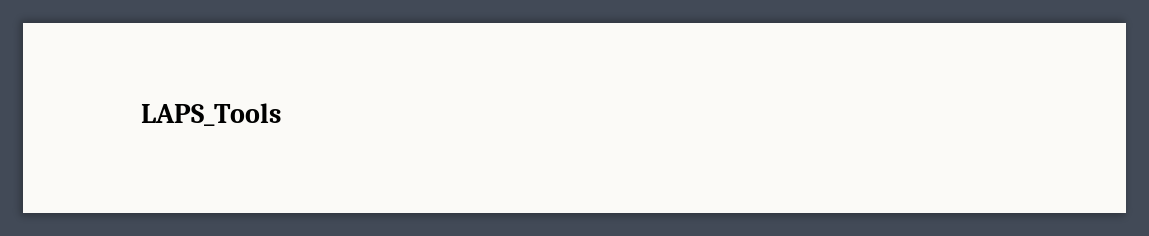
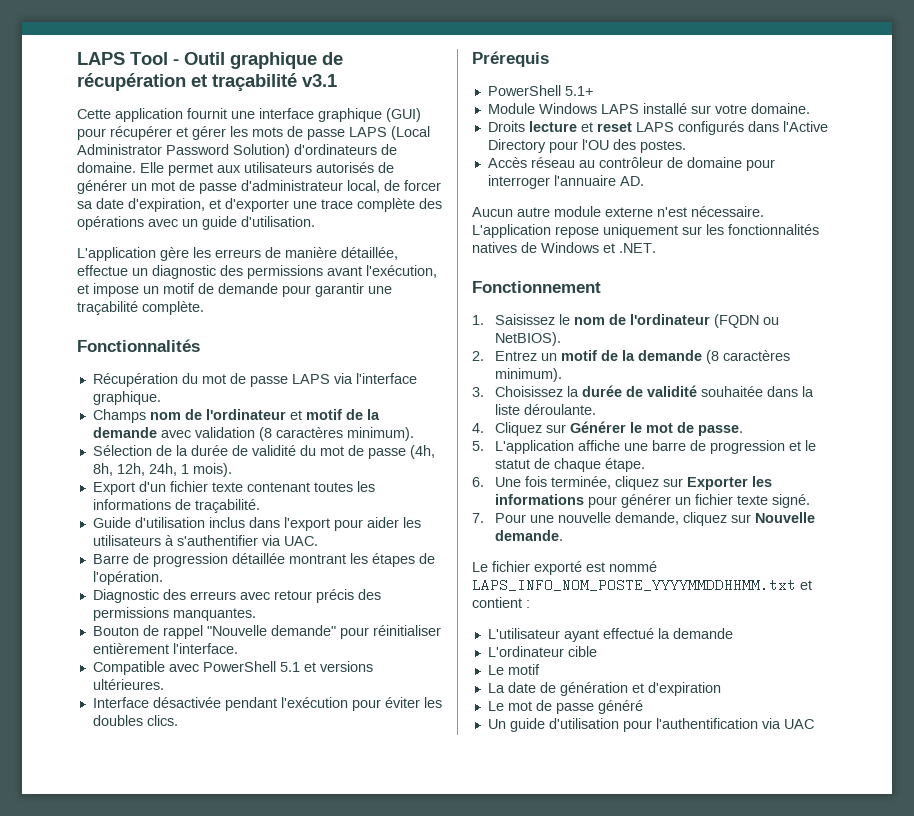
[141,103,281,126] LAPS_Tools -> [77,52,343,69] [77,73,337,92] [77,108,421,122] [77,126,430,140] [77,144,397,158] [77,162,394,176] [77,180,441,194] [77,198,442,212] [77,216,315,230] [77,247,398,261] [77,265,437,279] [77,283,392,297] [77,301,204,315] [77,339,200,352] [92,373,417,387] [92,391,161,405] [92,409,380,423] [92,427,414,441] [92,445,435,459] [92,463,232,477] [92,481,375,495] [92,499,260,513] [92,517,421,531] [92,535,318,546] [92,553,435,567] [92,571,163,585] [92,589,381,603] [92,607,256,621] [92,625,441,639] [92,643,238,654] [92,661,373,675] [92,679,164,690] [92,697,442,711] [92,715,178,726] [472,51,549,67] [487,85,593,96] [487,103,810,114] [487,121,828,135] [487,139,686,153] [487,157,775,171] [487,175,644,189] [472,206,764,217] [472,224,819,238] [472,242,656,253] [472,281,601,293] [472,314,780,328] [495,332,562,346] [472,350,791,364] [495,368,563,382] [472,385,815,397] [495,404,597,415] [472,421,744,436] [472,440,817,454] [495,458,646,472] [472,476,773,490] [495,494,811,508] [472,512,816,526] [495,530,564,541] [472,561,657,575] [472,578,812,592] [472,597,530,608] [487,628,733,642] [487,646,597,657] [487,664,540,675] [487,682,721,696] [487,700,643,714] [487,718,814,732] LAPS Tool - Outil graphique de récupération et traçabilité v3.1 // Cette application fournit une interface graphique (GUI) pour récupérer et gérer les mots de passe LAPS (Local Administrator Password Solution) d'ordinateurs de domaine. Elle permet aux utilisateurs autorisés de générer un mot de passe d'administrateur local, de forcer sa date d'expiration, et d'exporter une trace complète des opérations avec un guide d'utilisation. // L'application gère les erreurs de manière détaillée, effectue un diagnostic des permissions avant l'exécution, et impose un motif de demande pour garantir une traçabilité complète. // Fonctionnalités // Récupération du mot de passe LAPS via l'interface graphique. // Champs nom de l'ordinateur et motif de la demande avec validation (8 caractères minimum). // Sélection de la durée de validité du mot de passe (4h, 8h, 12h, 24h, 1 mois). // Export d'un fichier texte contenant toutes les informations de traçabilité. // Guide d'utilisation inclus dans l'export pour aider les utilisateurs à s'authentifier via UAC. // Barre de progression détaillée montrant les étapes de l'opération. // Diagnostic des erreurs avec retour précis des permissions manquantes. // Bouton de rappel "Nouvelle demande" pour réinitialiser entièrement l'interface. // Compatible avec PowerShell 5.1 et versions ultérieures. // Interface désactivée pendant l'exécution pour éviter les doubles clics. // Prérequis // PowerShell 5.1+ // Module Windows LAPS installé sur votre domaine. // Droits lecture et reset LAPS configurés dans l'Active Directory pour l'OU des postes. // Accès réseau au contrôleur de domaine pour interroger l'annuaire AD. // Aucun autre module externe n'est nécessaire. L'application repose uniquement sur les fonctionnalités natives de Windows et .NET. // Fonctionnement // 1. Saisissez le nom de l'ordinateur (FQDN ou NetBIOS). // 2. Entrez un motif de la demande (8 caractères minimum). // 3. Choisissez la durée de validité souhaitée dans la liste déroulante. // 4. Cliquez sur Générer le mot de passe. // 5. L'application affiche une barre de progression et le statut de chaque étape. // 6. Une fois terminée, cliquez sur Exporter les informations pour générer un fichier texte signé. // 7. Pour une nouvelle demande, cliquez sur Nouvelle demande. // Le fichier exporté est nommé LAPS_INFO_NOM_POSTE_YYYYMMDDHHMM.txt et contient : // L'utilisateur ayant effectué la demande // L'ordinateur cible // Le motif // La date de génération et d'expiration // Le mot de passe généré // Un guide d'utilisation pour l'authentification via UAC

